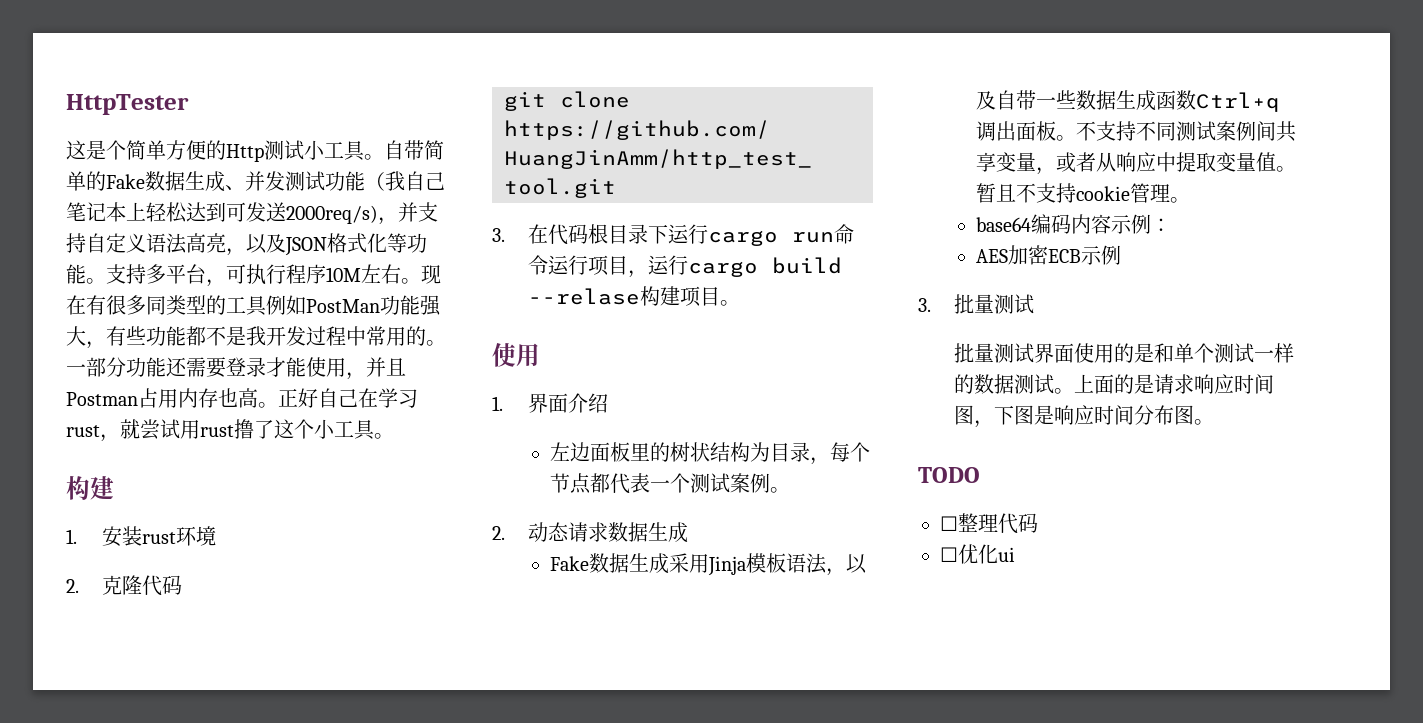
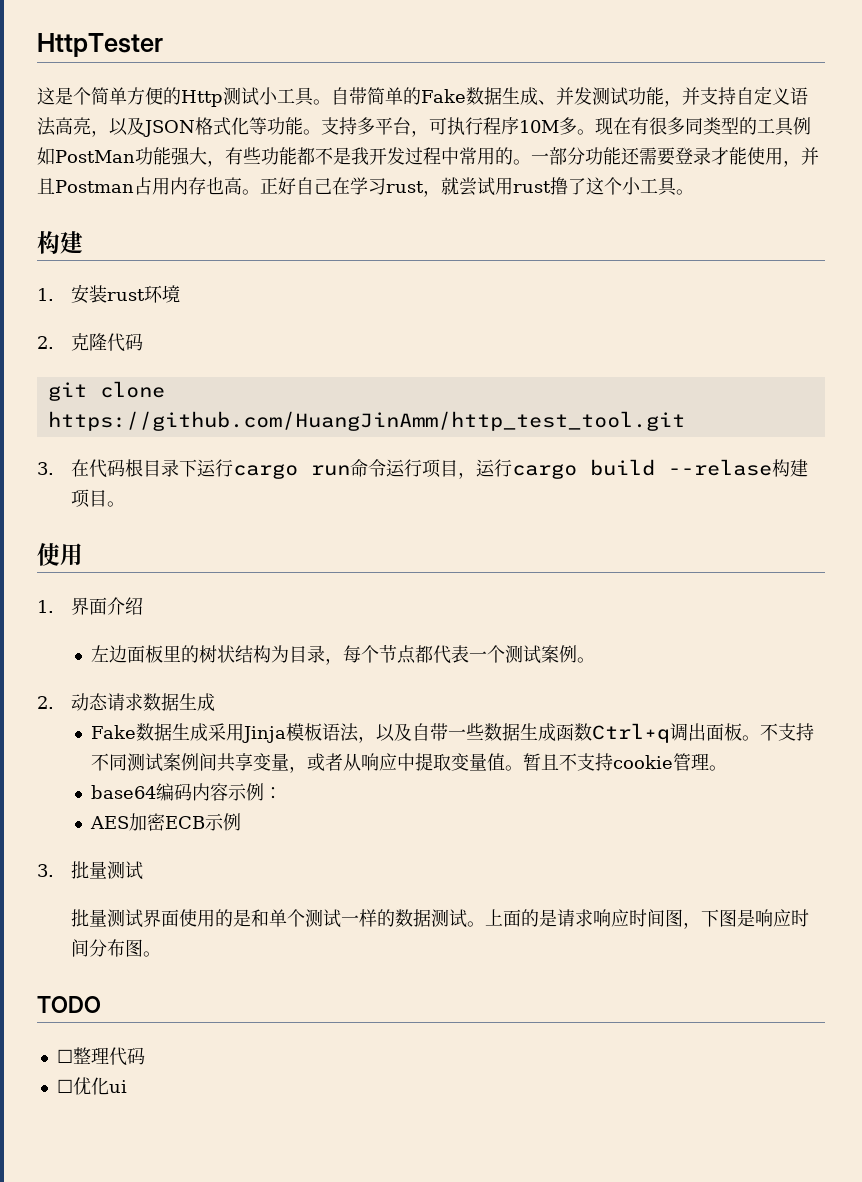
[365,171,445,191] [66,202,378,224] （我自己笔记本上轻松达到可发送2000req/s) -> (664, 96) none
[361,264,401,284] 左右 -> [559,117,577,135] 多

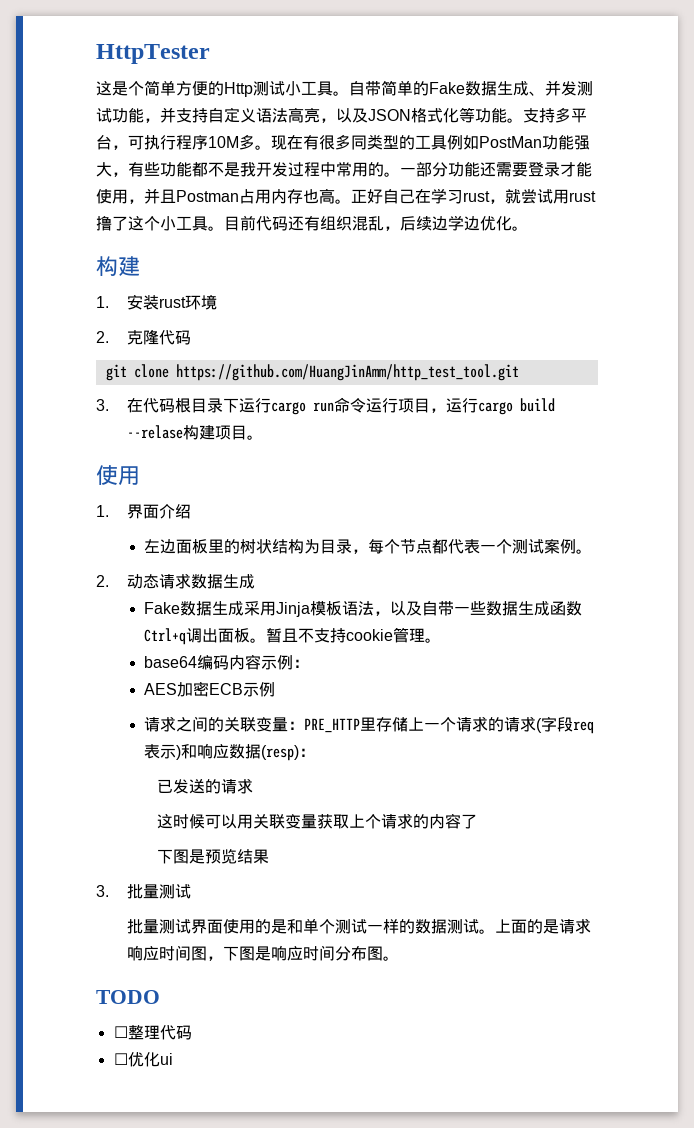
(694, 192) none -> [224,215,528,231] 目前代码还有组织混乱，后续边学边优化。
[760,723,815,741] [91,753,524,773] 不支持不同测试案例间共享变量，或者从响应中提取变量值。 -> (267, 640) none
(242, 822) none -> [144,716,595,734] [144,743,316,761] [157,778,254,794] [157,813,478,829] [157,848,270,864] // 请求之间的关联变量：PRE_HTTP里存储上一个请求的请求(字段req表示)和响应数据(resp)： // 已发送的请求 // 这时候可以用关联变量获取上个请求的内容了 // 下图是预览结果

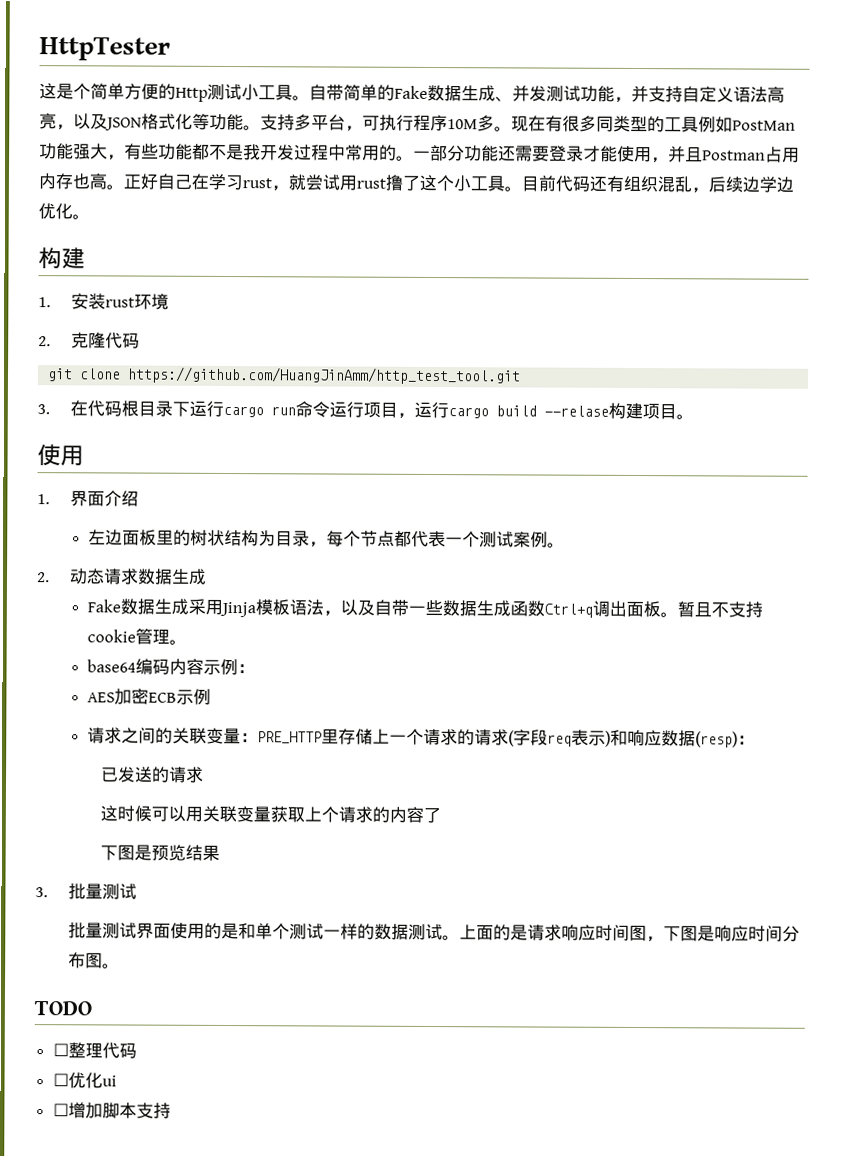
(173, 1059) none -> [52,1102,171,1119] // ☐增加脚本支持

